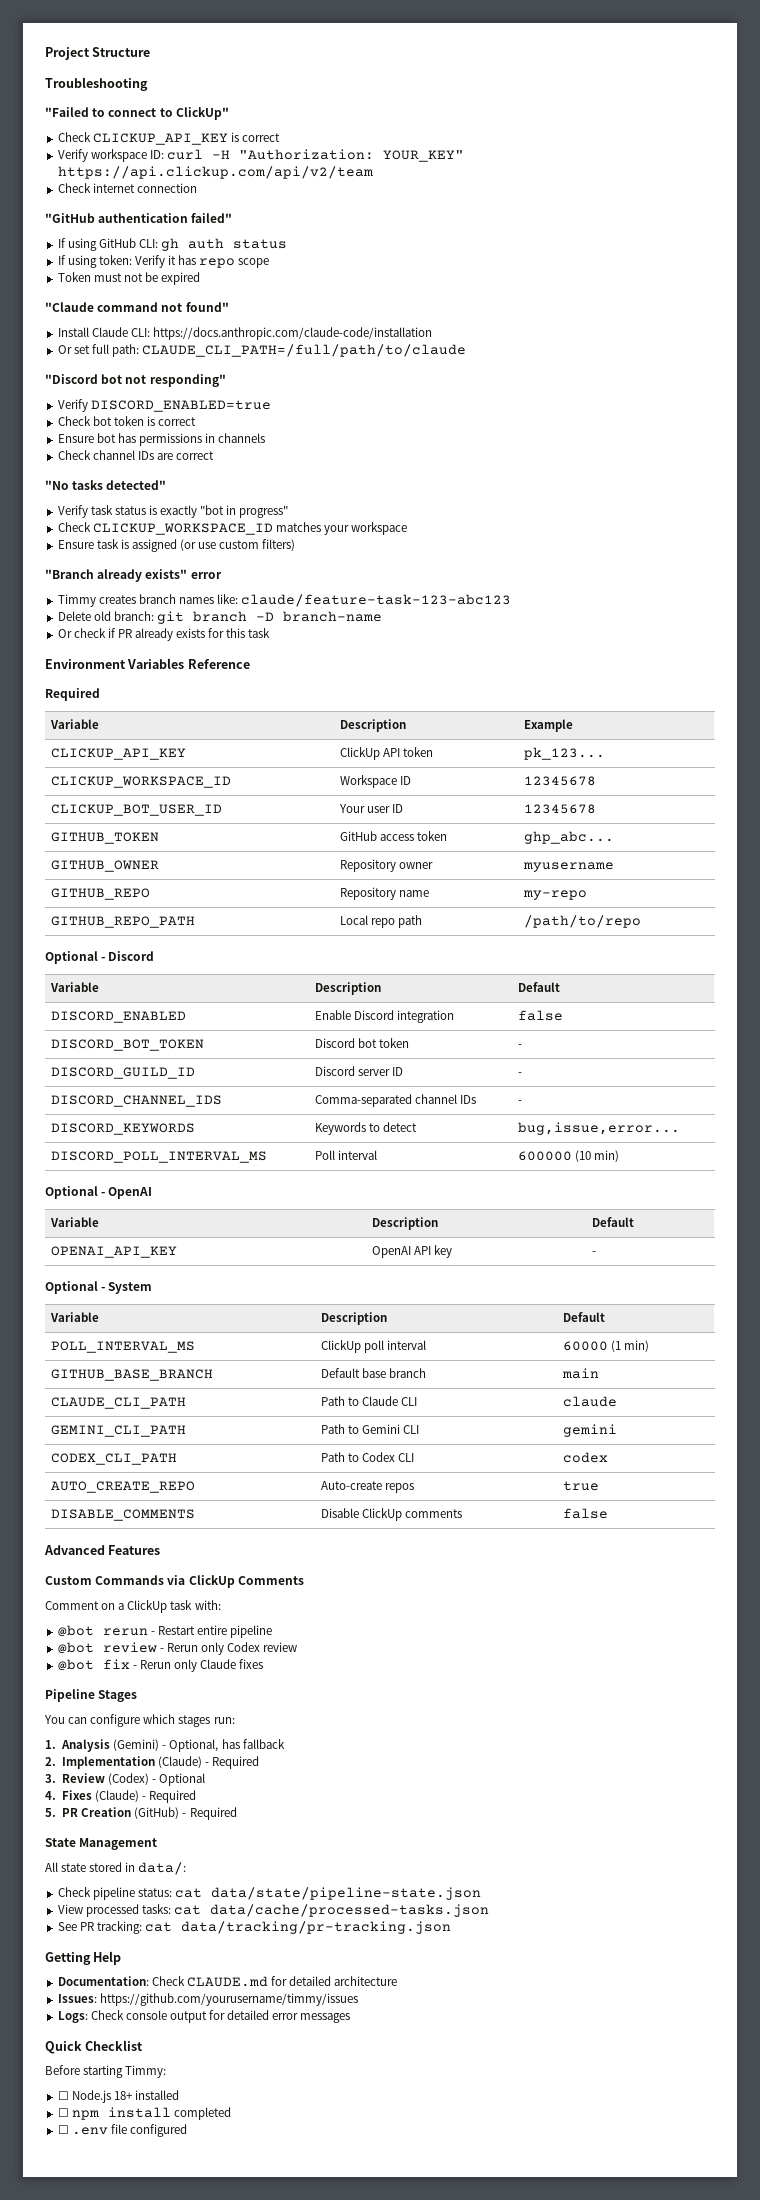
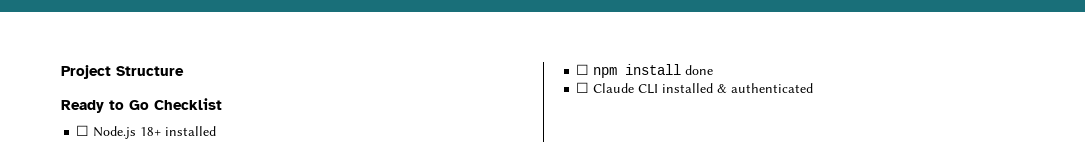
[45,77,148,91] [45,107,229,120] [57,132,280,145] [57,149,464,162] [57,166,373,179] [57,183,197,193] [45,213,233,223] [57,238,288,251] [57,255,270,268] [57,272,201,285] [45,302,229,312] [57,327,432,340] [57,344,467,357] [45,374,226,387] [57,399,271,412] [57,416,197,426] [57,433,266,446] [57,450,215,460] [45,480,167,490] [57,505,289,518] [57,522,408,535] [57,539,296,552] [45,569,222,582] [57,594,512,607] [57,611,382,624] [57,628,271,641] [45,658,250,669] [45,688,100,701] [50,719,100,729] [340,719,407,732] [524,719,574,732] [51,748,187,760] [340,747,434,760] [524,747,606,760] [51,776,232,788] [340,775,412,788] [524,776,597,786] [51,804,223,816] [339,804,404,813] [524,804,597,814] [51,832,160,844] [340,831,448,841] [524,831,615,844] [51,860,160,872] [340,859,434,872] [523,862,615,872] [51,888,151,900] [340,887,430,900] [523,890,588,900] [51,916,196,928] [340,915,423,928] [524,915,642,928] [45,951,155,964] [50,982,100,992] [315,982,382,995] [518,982,561,992] [51,1011,187,1023] [315,1010,455,1023] [518,1010,564,1021] [51,1039,205,1051] [315,1038,410,1048] [518,1044,523,1048] [51,1067,196,1079] [315,1066,404,1076] [518,1072,523,1076] [51,1095,223,1107] [315,1094,477,1107] [518,1100,523,1104] [51,1123,196,1135] [315,1122,418,1135] [518,1122,681,1135] [51,1151,268,1163] [315,1150,378,1160] [518,1150,620,1162] [45,1186,153,1199] [50,1217,100,1227] [372,1217,439,1230] [592,1217,635,1227] [51,1246,178,1258] [372,1245,453,1258] [592,1251,597,1255] [45,1281,153,1294] [50,1312,100,1322] [321,1312,388,1325] [563,1312,606,1322] [51,1341,196,1353] [321,1340,427,1353] [563,1340,650,1352] [51,1369,214,1381] [321,1368,427,1378] [562,1368,600,1379] [51,1397,187,1409] [321,1396,418,1406] [563,1396,618,1407] [51,1425,187,1437] [321,1424,420,1434] [563,1424,618,1437] [51,1453,178,1465] [321,1452,415,1462] [563,1452,609,1463] [51,1481,196,1493] [321,1481,415,1493] [563,1481,600,1491] [51,1509,196,1521] [321,1508,463,1521] [563,1508,609,1519] [44,1545,161,1555] [45,1575,304,1588] [45,1600,221,1613] [57,1625,273,1638] [57,1642,298,1655] [57,1659,264,1672] [45,1689,138,1702] [44,1714,235,1727] [45,1739,285,1752] [45,1756,260,1769] [45,1773,206,1786] [45,1790,197,1803] [45,1807,237,1820] [45,1838,158,1850] [45,1862,187,1875] [57,1887,481,1900] [57,1904,489,1917] [57,1921,451,1934] [45,1951,122,1965] [57,1976,398,1987] [57,1993,358,2006] [57,2010,351,2023] [45,2040,144,2054] [45,2065,167,2078] Troubleshooting // "Failed to connect to ClickUp" // Check CLICKUP_API_KEY is correct // Verify workspace ID: curl -H "Authorization: YOUR_KEY" https://api.clickup.com/api/v2/team // Check internet connection // "GitHub authentication failed" // If using GitHub CLI: gh auth status // If using token: Verify it has repo scope // Token must not be expired // "Claude command not found" // Install Claude CLI: https://docs.anthropic.com/claude-code/installation // Or set full path: CLAUDE_CLI_PATH=/full/path/to/claude // "Discord bot not responding" // Verify DISCORD_ENABLED=true // Check bot token is correct // Ensure bot has permissions in channels // Check channel IDs are correct // "No tasks detected" // Verify task status is exactly "bot in progress" // Check CLICKUP_WORKSPACE_ID matches your workspace // Ensure task is assigned (or use custom filters) // "Branch already exists" error // Timmy creates branch names like: claude/feature-task-123-abc123 // Delete old branch: git branch -D branch-name // Or check if PR already exists for this task // Environment Variables Reference // Required // Variable | Description | Example // CLICKUP_API_KEY | ClickUp API token | pk_123... // CLICKUP_WORKSPACE_ID | Workspace ID | 12345678 // CLICKUP_BOT_USER_ID | Your user ID | 12345678 // GITHUB_TOKEN | GitHub access token | ghp_abc... // GITHUB_OWNER | Repository owner | myusername // GITHUB_REPO | Repository name | my-repo // GITHUB_REPO_PATH | Local repo path | /path/to/repo // Optional - Discord // Variable | Description | Default // DISCORD_ENABLED | Enable Discord integration | false // DISCORD_BOT_TOKEN | Discord bot token | - // DISCORD_GUILD_ID | Discord server ID | - // DISCORD_CHANNEL_IDS | Comma-separated channel IDs | - // DISCORD_KEYWORDS | Keywords to detect | bug,issue,error... // DISCORD_POLL_INTERVAL_MS | Poll interval | 600000 (10 min) // Optional - OpenAI // Variable | Description | Default // OPENAI_API_KEY | OpenAI API key | - // Optional - System // Variable | Description | Default // POLL_INTERVAL_MS | ClickUp poll interval | 60000 (1 min) // GITHUB_BASE_BRANCH | Default base branch | main // CLAUDE_CLI_PATH | Path to Claude CLI | claude // GEMINI_CLI_PATH | Path to Gemini CLI | gemini // CODEX_CLI_PATH | Path to Codex CLI | codex // AUTO_CREATE_REPO | Auto-create repos | true // DISABLE_COMMENTS | Disable ClickUp comments | false // Advanced Features // Custom Commands via ClickUp Comments // Comment on a ClickUp task with: // @bot rerun - Restart entire pipeline // @bot review - Rerun only Codex review // @bot fix - Rerun only Claude fixes // Pipeline Stages // You can configure which stages run: // 1. Analysis (Gemini) - Optional, has fallback // 2. Implementation (Claude) - Required // 3. Review (Codex) - Optional // 4. Fixes (Claude) - Required // 5. PR Creation (GitHub) - Required // State Management // All state stored in data/: // Check pipeline status: cat data/state/pipeline-state.json // View processed tasks: cat data/cache/processed-tasks.json // See PR tracking: cat data/tracking/pr-tracking.json // Getting Help // Documentation: Check CLAUDE.md for detailed architecture // Issues: https://github.com/yourusername/timmy/issues // Logs: Check console output for detailed error messages // Quick Checklist // Before starting Timmy: -> [61,98,222,113] Ready to Go Checklist
[173,2107,231,2120] [57,2124,187,2137] completed // ☐ .env file configured -> [685,65,714,75] [576,82,814,94] done // ☐ Claude CLI installed & authenticated

